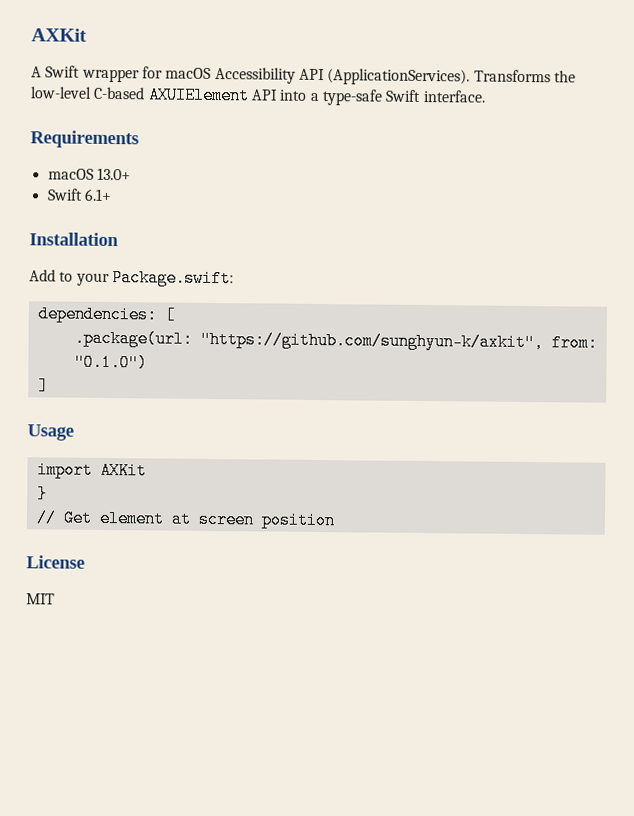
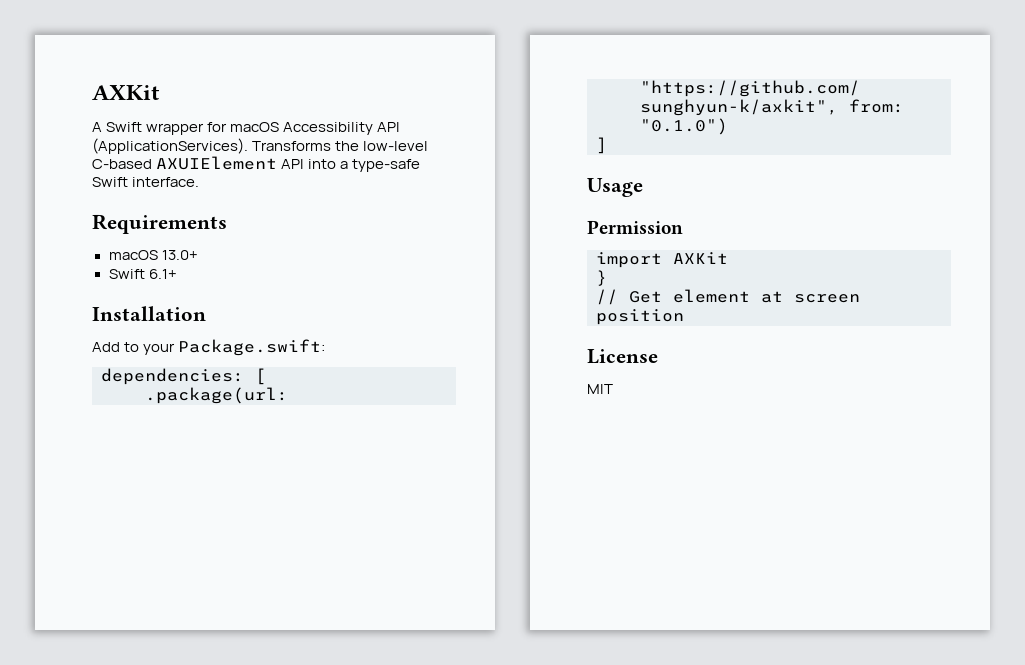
(74, 432) none -> [587,220,683,234] // Permission

